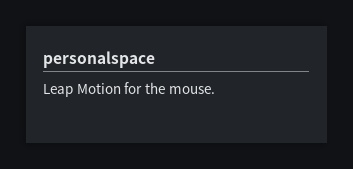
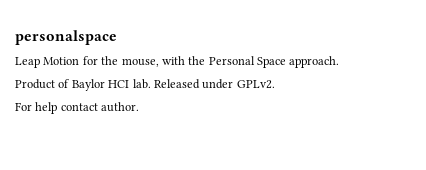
[168,86,215,94] mouse. -> [121,56,340,68] [15,79,275,91] [15,102,140,114] mouse, with the Personal Space approach. // Product of Baylor HCI lab. Released under GPLv2. // For help contact author.

